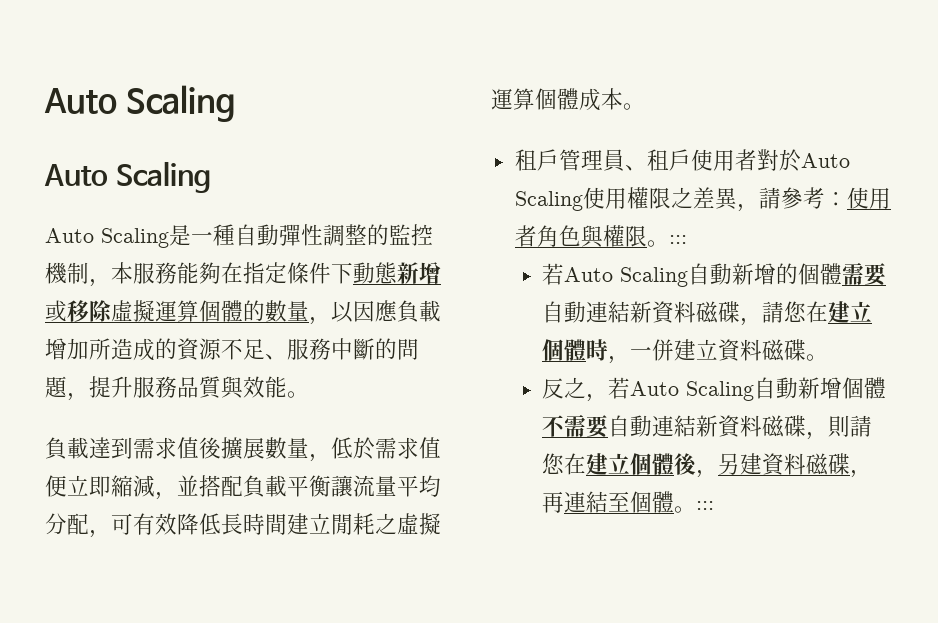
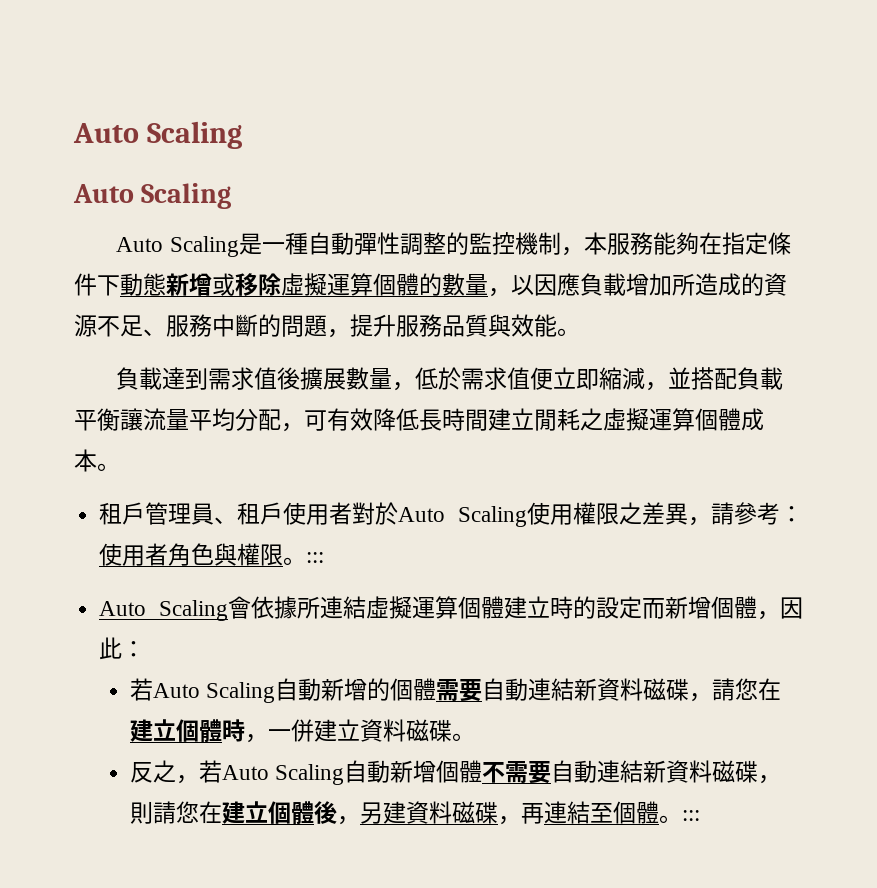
(687, 239) none -> [99,596,803,621] [99,637,146,660] // Auto Scaling會依據所連結虛擬運算個體建立時的設定而新增個體，因此：

